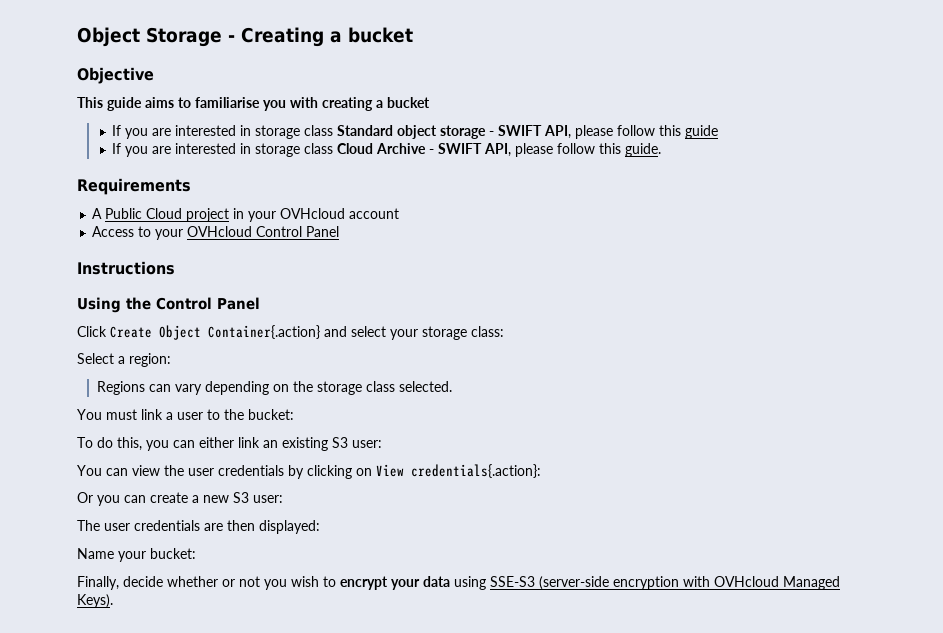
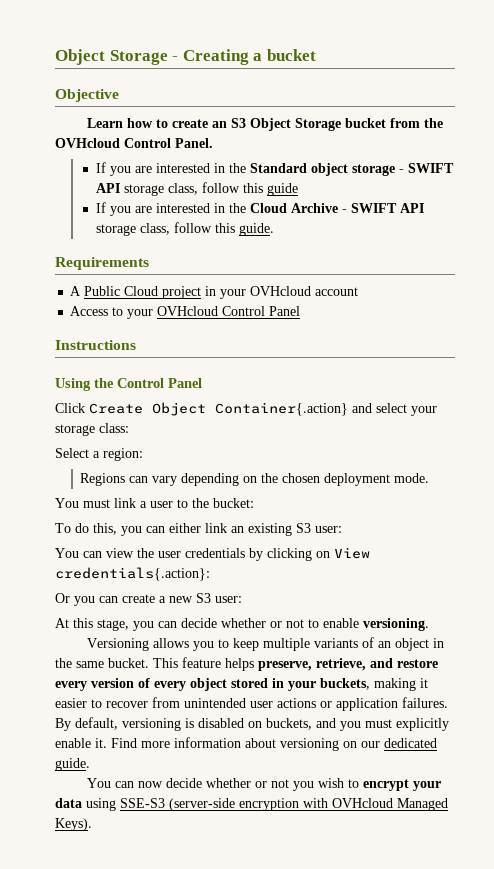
[77,97,430,111] [112,125,334,139] This guide aims to familiarise you with creating a bucket // If you are interested in storage class -> [87,118,444,131] [55,138,213,148] [95,162,246,176] Learn how to create an S3 Object Storage bucket from the OVHcloud Control Panel. // If you are interested in the
[544,125,614,139] API, please -> [95,183,198,196] API storage class,
[255,143,334,157] storage class -> [228,203,246,213] the
[484,143,554,157] API, please -> [399,203,424,213] [95,223,170,236] API storage class,
[316,381,452,395] storage class selected. -> [282,473,430,486] chosen deployment mode.
[77,520,320,534] [77,548,196,562] [77,576,119,590] The user credentials are then displayed: // Name your bucket: // Finally, -> [55,618,429,631] [87,637,445,651] [55,657,438,671] [55,678,428,691] [55,697,448,711] [55,717,449,731] [55,737,437,751] [55,758,90,771] [87,778,164,788] At this stage, you can decide whether or not to enable versioning. // Versioning allows you to keep multiple variants of an object in the same bucket. This feature helps preserve, retrieve, and restore every version of every object stored in your buckets, making it easier to recover from unintended user actions or application failures. By default, versioning is disabled on buckets, and you must explicitly enable it. Find more information about versioning on our dedicated guide. // You can now

